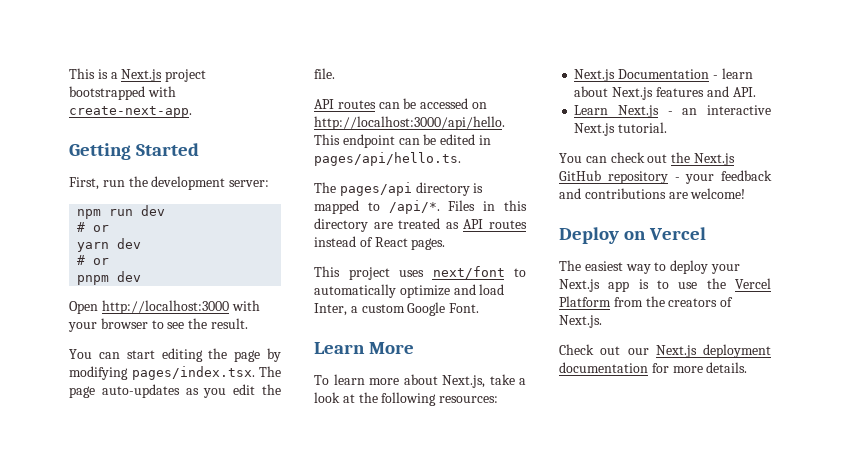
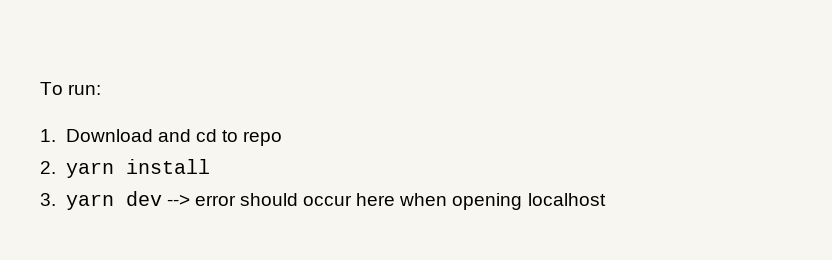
[69,68,207,82] [69,86,176,100] [69,106,192,118] [69,143,200,160] [69,176,270,190] [77,205,166,219] [77,222,110,232] [77,238,142,252] [77,255,110,265] [77,271,142,285] [69,300,260,314] [68,318,248,332] [69,348,281,362] [69,366,281,380] [69,384,281,398] [314,68,335,79] [314,98,487,109] [314,116,505,130] [314,134,491,148] [314,152,461,166] [314,182,484,196] [314,200,527,214] [314,218,527,232] [314,236,446,250] [314,266,526,280] [314,284,505,298] [314,302,480,316] [314,342,415,354] [314,374,526,388] [314,392,499,406] [574,68,753,82] [574,86,756,100] [574,105,771,118] [574,122,668,136] [559,152,735,166] [559,170,772,184] [559,188,746,199] [559,227,707,244] [559,260,740,274] [559,278,771,292] [559,296,734,307] [559,315,602,328] [559,344,771,358] [559,362,748,373] This is a Next.js project bootstrapped with create-next-app. // Getting Started // First, run the development server: // npm run dev // # or // yarn dev // # or // pnpm dev // Open http://localhost:3000 with your browser to see the result. // You can start editing the page by modifying pages/index.tsx. The page auto-updates as you edit the file. // API routes can be accessed on http://localhost:3000/api/hello. This endpoint can be edited in pages/api/hello.ts. // The pages/api directory is mapped to /api/*. Files in this directory are treated as API routes instead of React pages. // This project uses next/font to automatically optimize and load Inter, a custom Google Font. // Learn More // To learn more about Next.js, take a look at the following resources: // Next.js Documentation - learn about Next.js features and API. // Learn Next.js - an interactive Next.js tutorial. // You can check out the Next.js GitHub repository - your feedback and contributions are welcome! // Deploy on Vercel // The easiest way to deploy your Next.js app is to use the Vercel Platform from the creators of Next.js. // Check out our Next.js deployment documentation for more details. -> [40,82,102,95] [40,129,283,146] [40,159,210,178] [40,191,606,210] To run: // 1. Download and cd to repo // 2. yarn install // 3. yarn dev --> error should occur here when opening localhost

